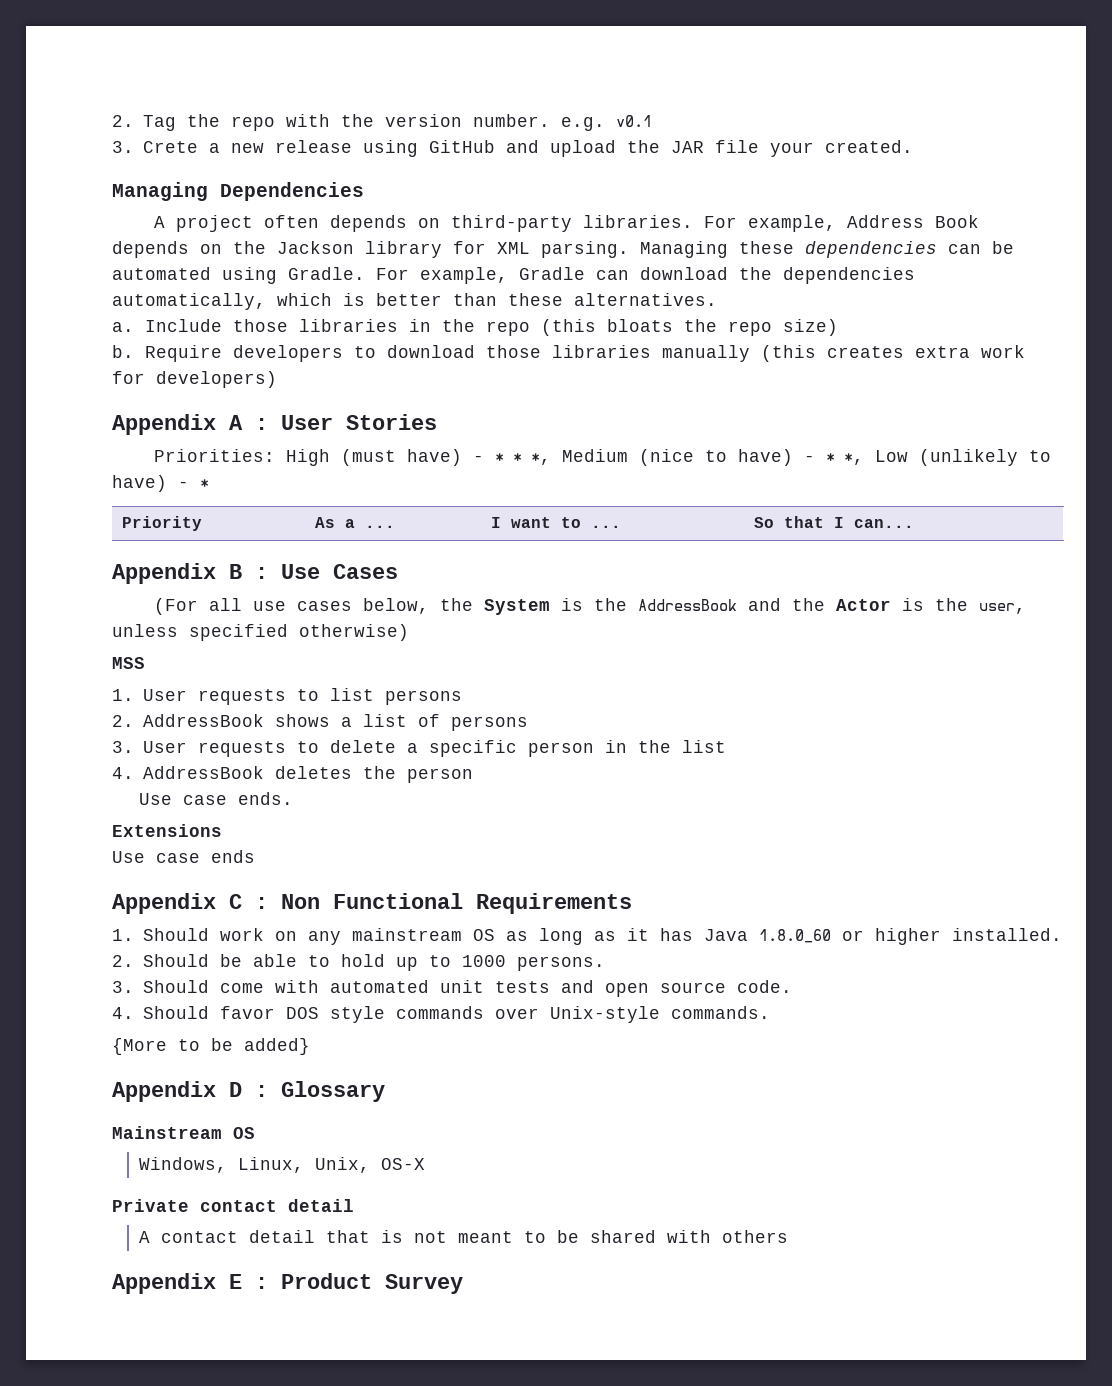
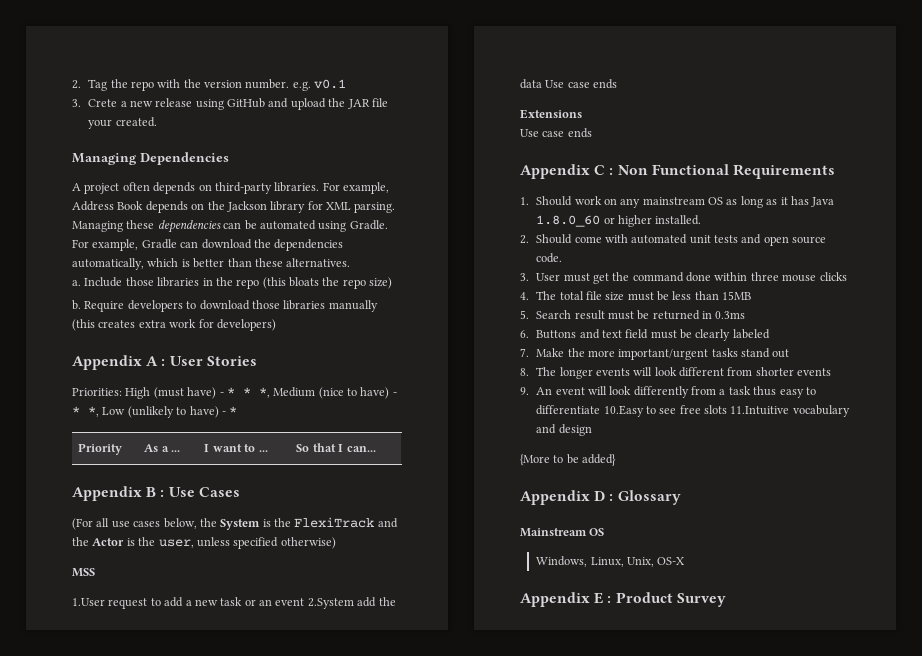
[637,599,737,611] AddressBook -> [294,517,375,528] FlexiTrack
[112,688,462,705] [112,714,528,731] [112,740,726,757] [112,766,473,783] [138,792,293,805] 1. User requests to list persons // 2. AddressBook shows a list of persons // 3. User requests to delete a specific person in the list // 4. AddressBook deletes the person // Use case ends. -> [72,597,396,609] [520,79,618,89] 1.User request to add a new task or an event 2.System add the data Use case ends
[219,954,605,971] [112,980,209,993] be able to hold up to 1000 persons. // 3. Should -> (573, 239) none
[112,1006,770,1023] 4. Should favor DOS style commands over Unix-style commands. -> [520,272,847,284] [520,291,752,301] [520,310,746,320] [520,329,770,341] [520,348,790,360] [520,367,832,379] [520,386,816,398] [536,405,850,417] [536,424,592,436] 3. User must get the command done within three mouse clicks // 4. The total file size must be less than 15MB // 5. Search result must be returned in 0.3ms // 6. Buttons and text field must be clearly labeled // 7. Make the more important/urgent tasks stand out // 8. The longer events will look different from shorter events // 9. An event will look differently from a task thus easy to differentiate 10.Easy to see free slots 11.Intuitive vocabulary and design
[112,1199,354,1212] [138,1230,788,1243] // Private contact detail // A contact detail that is not meant to be shared with others -> (686, 561) none

